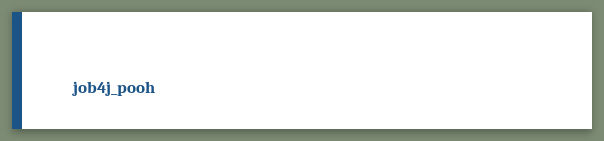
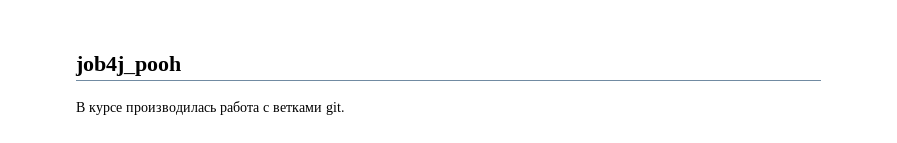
(155, 88) none -> [76,101,345,115] // В курсе производилась работа с ветками git.

